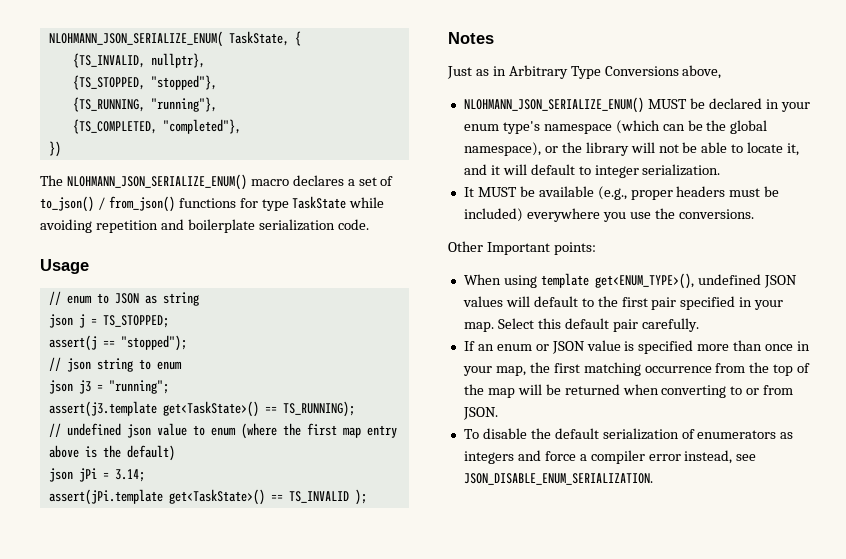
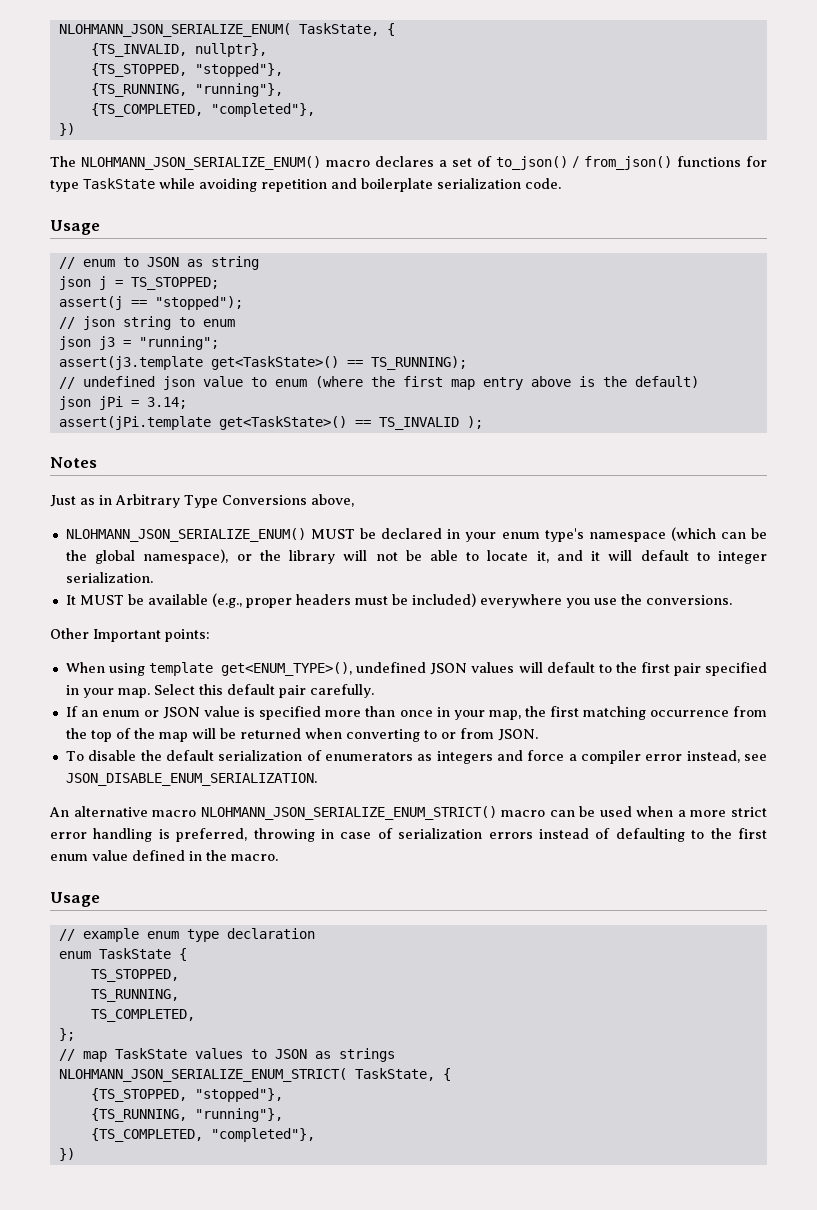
(653, 479) none -> [49,806,767,820] [50,828,767,842] [50,850,278,861] [50,892,100,907] [58,928,315,942] [58,948,187,961] [90,969,179,982] [90,989,179,1002] [90,1009,195,1022] [58,1028,75,1041] [58,1048,395,1062] [58,1068,451,1082] [90,1088,283,1102] [90,1108,283,1122] [90,1128,315,1142] [58,1148,75,1161] // An alternative macro NLOHMANN_JSON_SERIALIZE_ENUM_STRICT() macro can be used when a more strict error handling is preferred, throwing in case of serialization errors instead of defaulting to the first enum value defined in the macro. // Usage // // example enum type declaration // enum TaskState { // TS_STOPPED, // TS_RUNNING, // TS_COMPLETED, // }; // // map TaskState values to JSON as strings // NLOHMANN_JSON_SERIALIZE_ENUM_STRICT( TaskState, { // {TS_STOPPED, "stopped"}, // {TS_RUNNING, "running"}, // {TS_COMPLETED, "completed"}, // })

